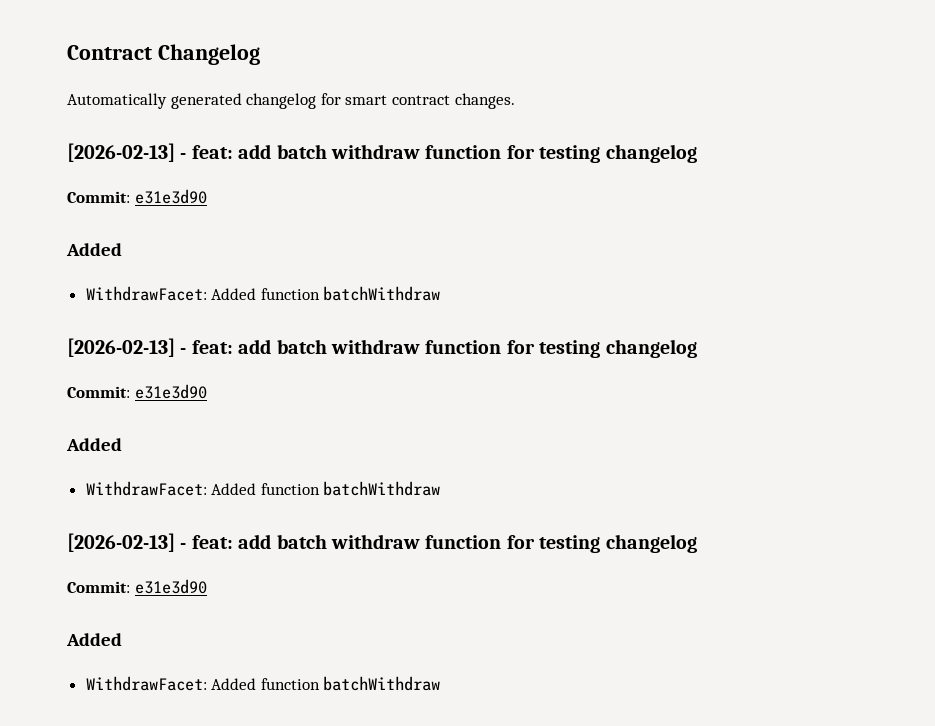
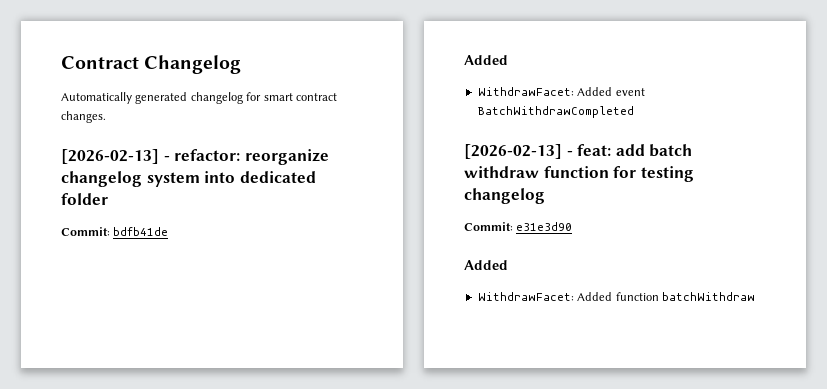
(515, 101) none -> [61,149,329,165] [61,171,316,187] [61,193,108,205] [61,227,169,236] [464,55,508,65] [477,87,645,96] [477,106,634,118] // [2026-02-13] - refactor: reorganize changelog system into dedicated folder // Commit: bdfb41de // Added // WithdrawFacet: Added event BatchWithdrawCompleted
[67,338,697,358] [67,384,207,399] [66,438,122,451] [85,481,441,496] [67,533,697,553] [67,579,207,594] [66,633,122,646] [85,676,441,691] // [2026-02-13] - feat: add batch withdraw function for testing changelog // Commit: e31e3d90 // Added // WithdrawFacet: Added function batchWithdraw // [2026-02-13] - feat: add batch withdraw function for testing changelog // Commit: e31e3d90 // Added // WithdrawFacet: Added function batchWithdraw -> (755, 296) none

